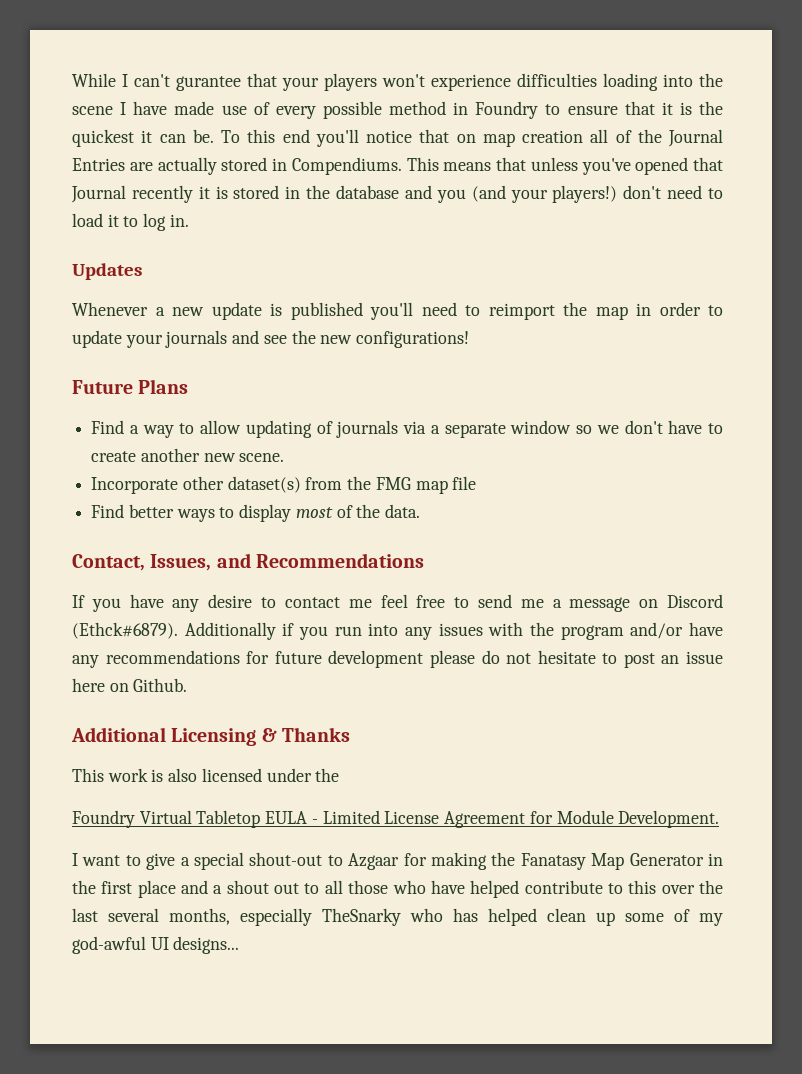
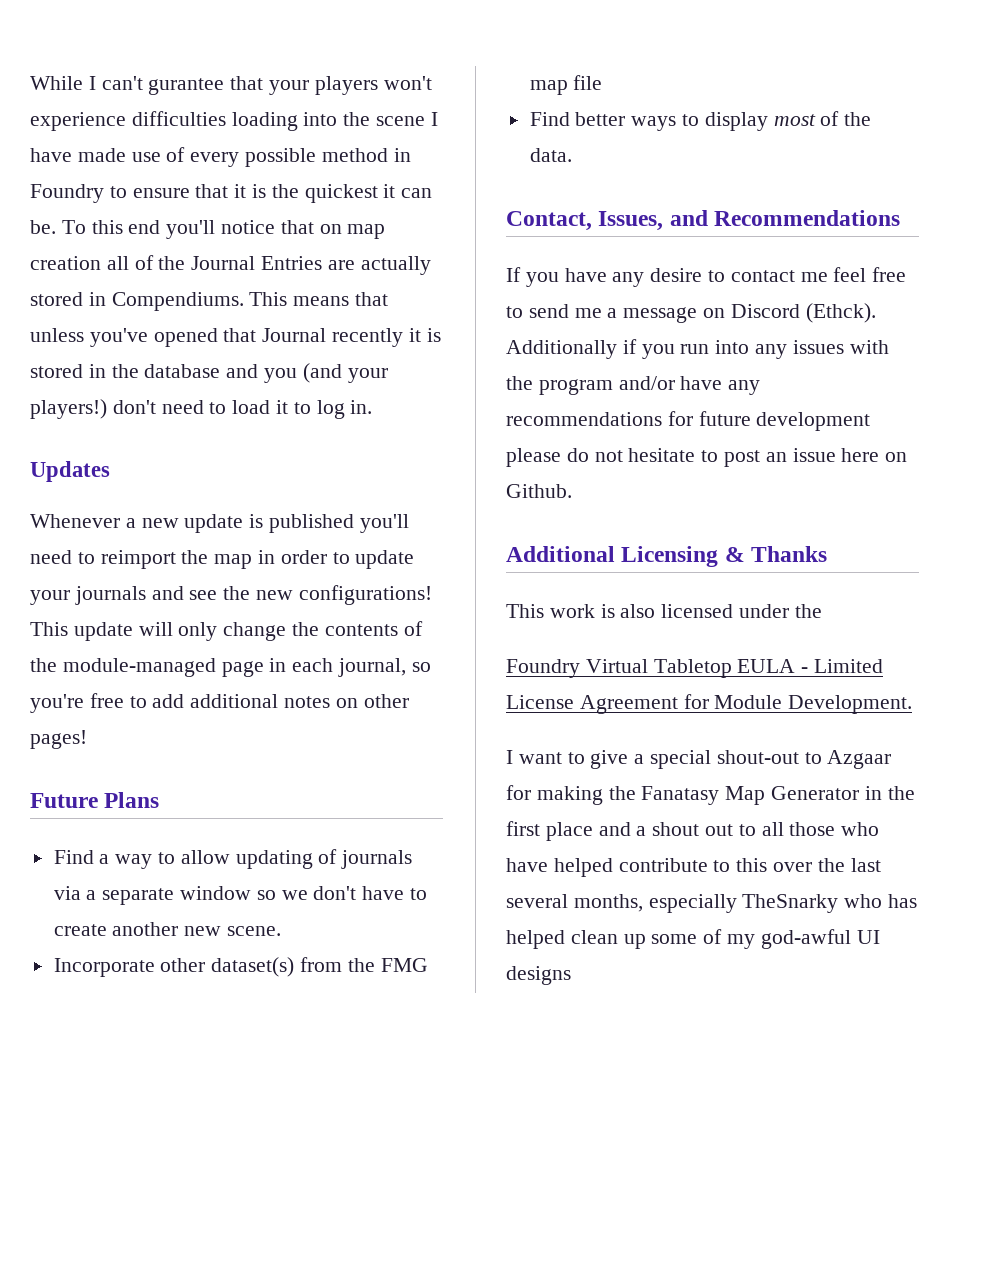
(470, 339) none -> [30,621,423,641] [30,658,431,677] [30,693,409,713] [30,730,87,749] This update will only change the contents of the module-managed page in each journal, so you're free to add additional notes on other pages!
[72,622,178,639] (Ethck#6879). -> [805,303,876,323] (Ethck).
[173,936,240,954] designs... -> [506,966,571,985] designs

